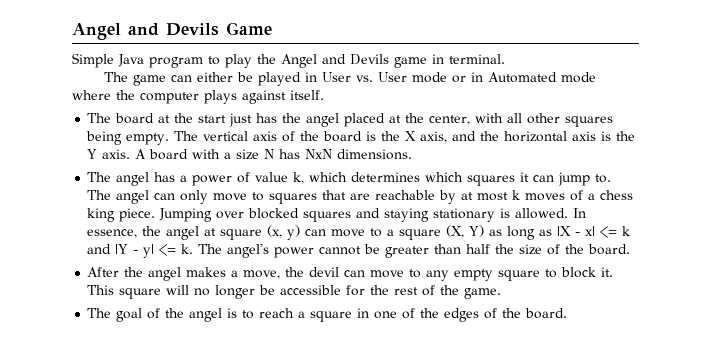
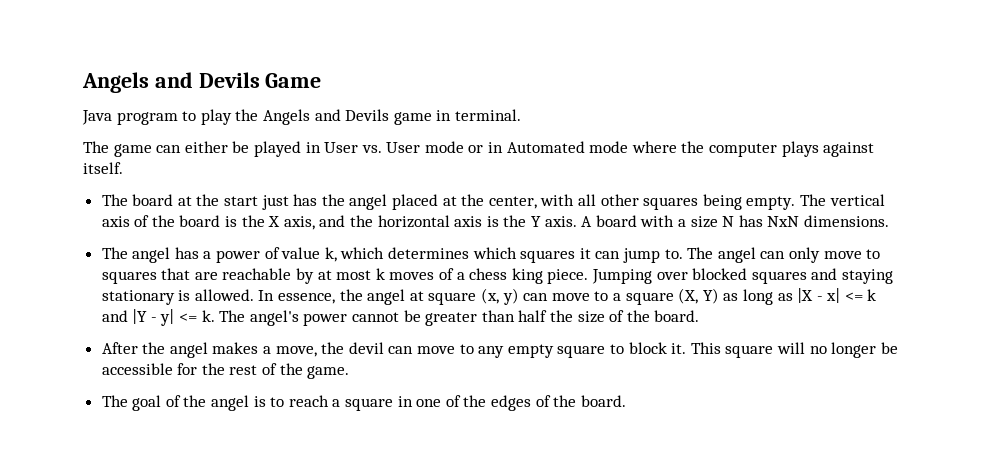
[72,23,121,40] Angel -> [82,72,149,93] Angels
[72,53,114,68] Simple -> (322, 80) none
[281,54,317,68] Angel -> [262,109,310,125] Angels

